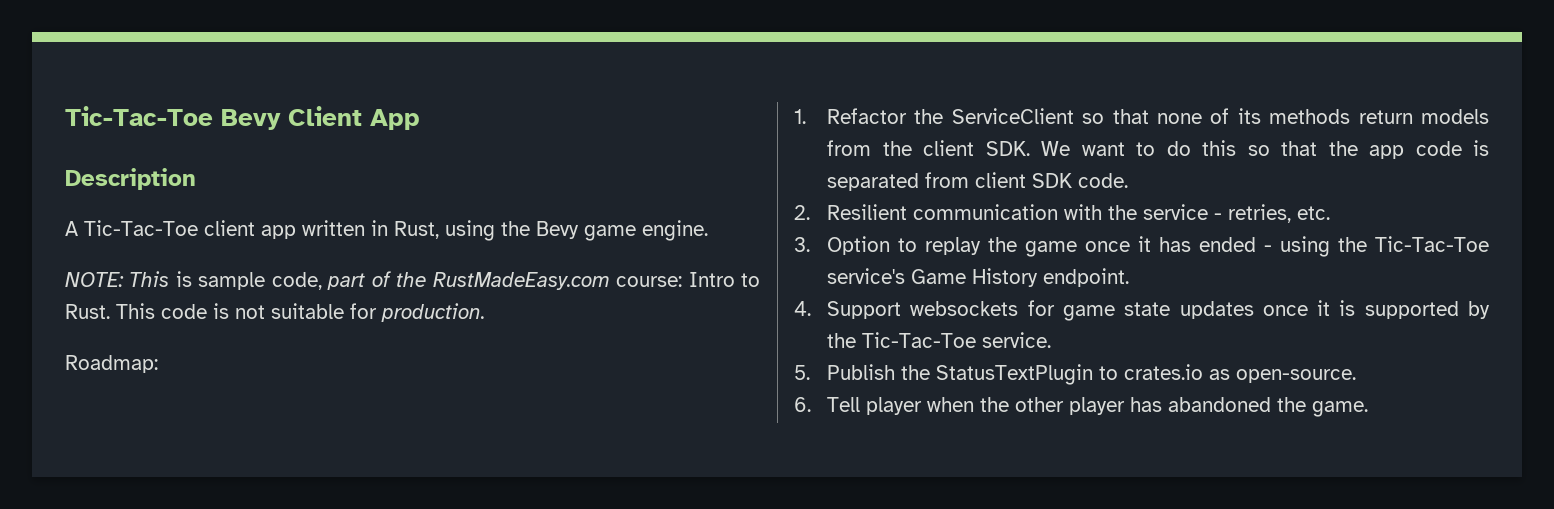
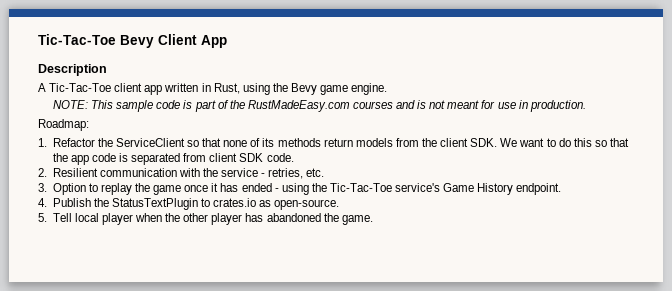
[175,271,322,290] is sample code, -> [116,100,193,112] sample code is
[616,272,761,287] [65,303,377,319] course: Intro to Rust. This code is not suitable for -> [352,100,528,109] courses and is not meant for use in
[827,300,1490,321] [827,332,1052,348] [794,365,810,380] Support websockets for game state updates once it is supported by the Tic-Tac-Toe service. // 5. -> (47, 202) none
[794,397,861,412] 6. Tell -> [38,213,99,222] 5. Tell local

